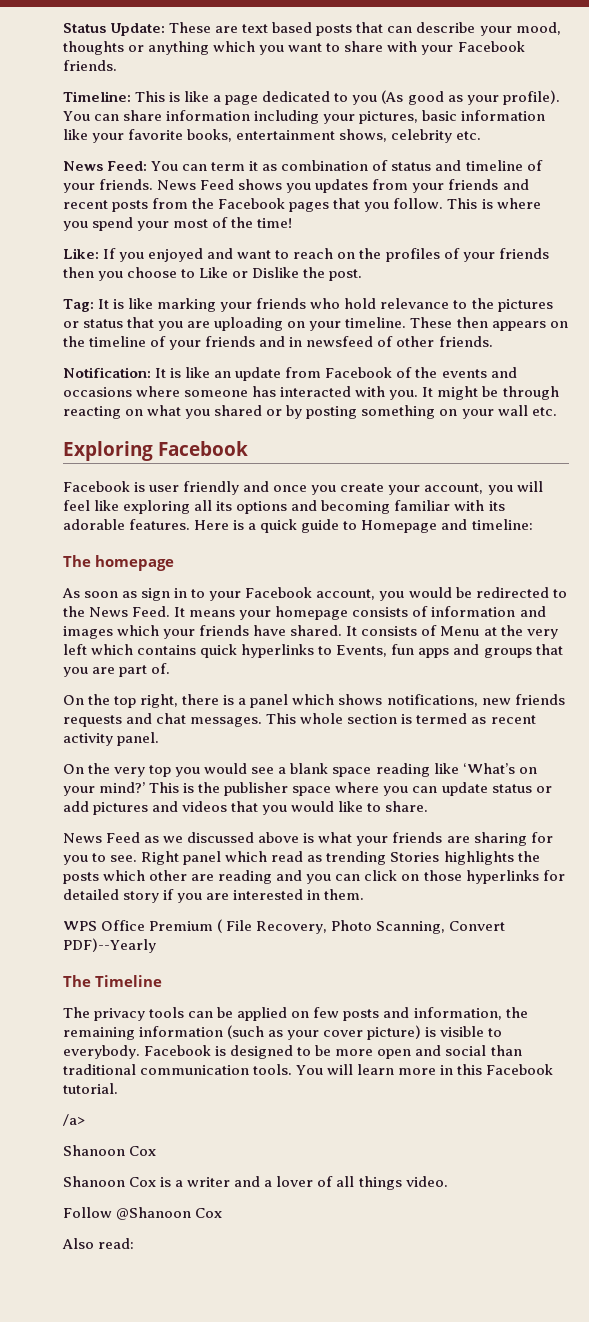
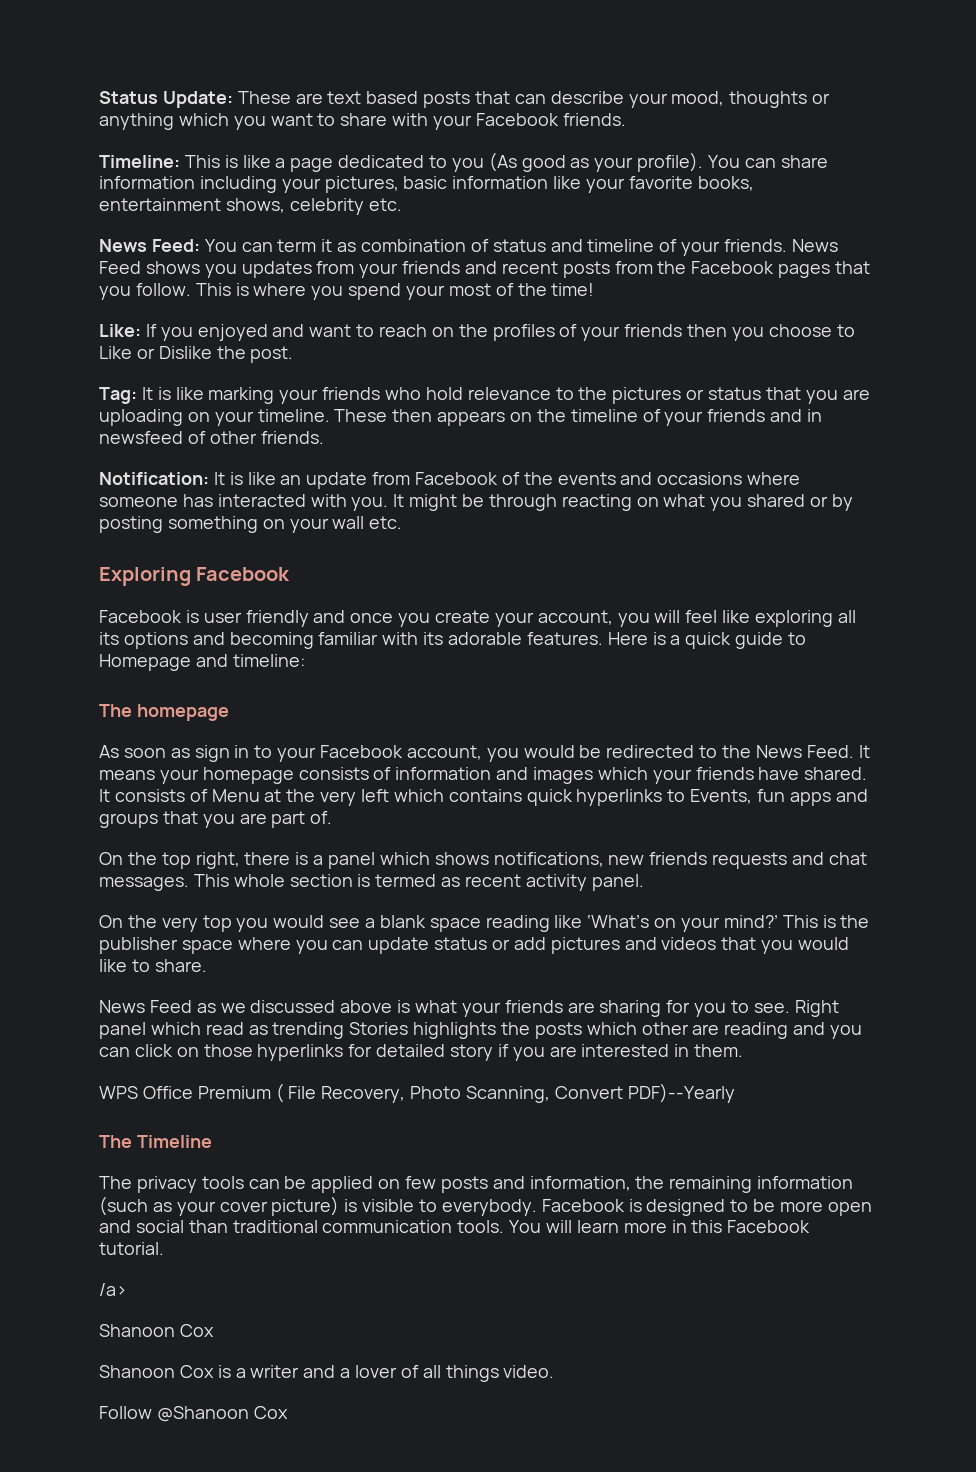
[62,1238,135,1249] // Also read: -> (288, 1412) none

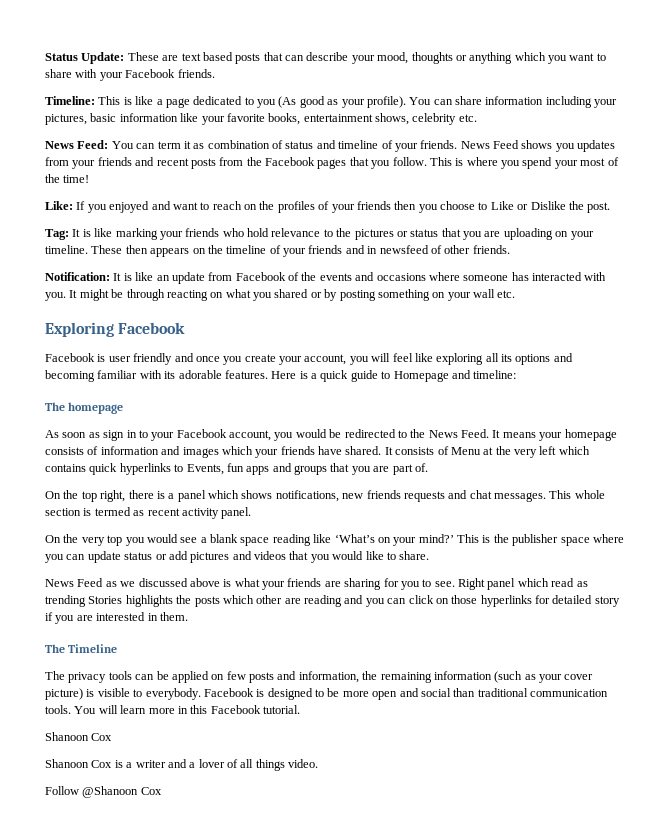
[99,1083,735,1103] // WPS Office Premium ( File Recovery, Photo Scanning, Convert PDF)--Yearly -> (188, 616) none
[99,1283,127,1296] // /a> -> (300, 709) none

